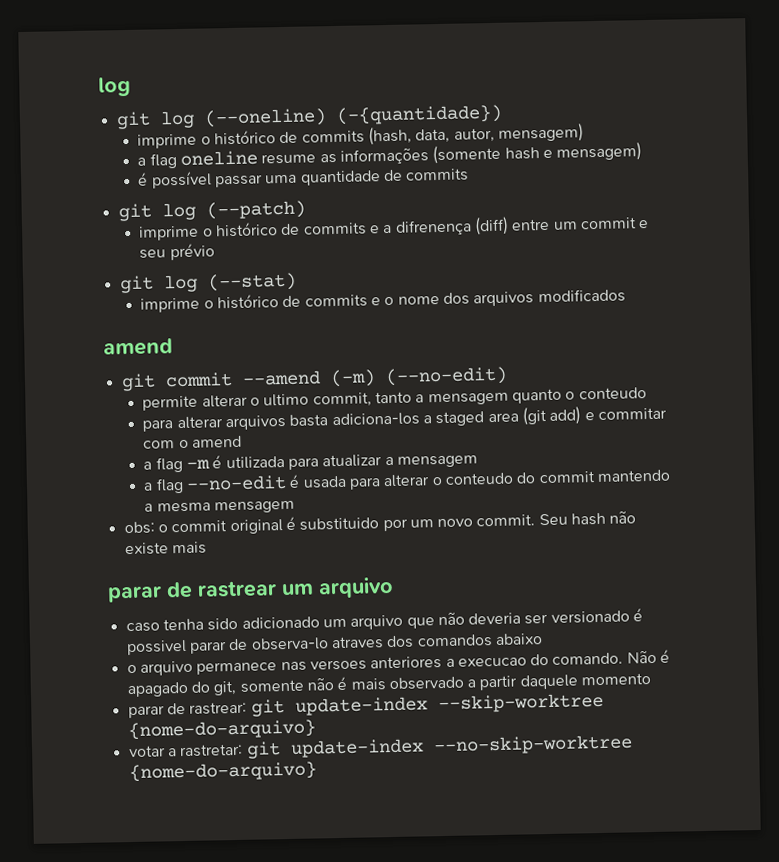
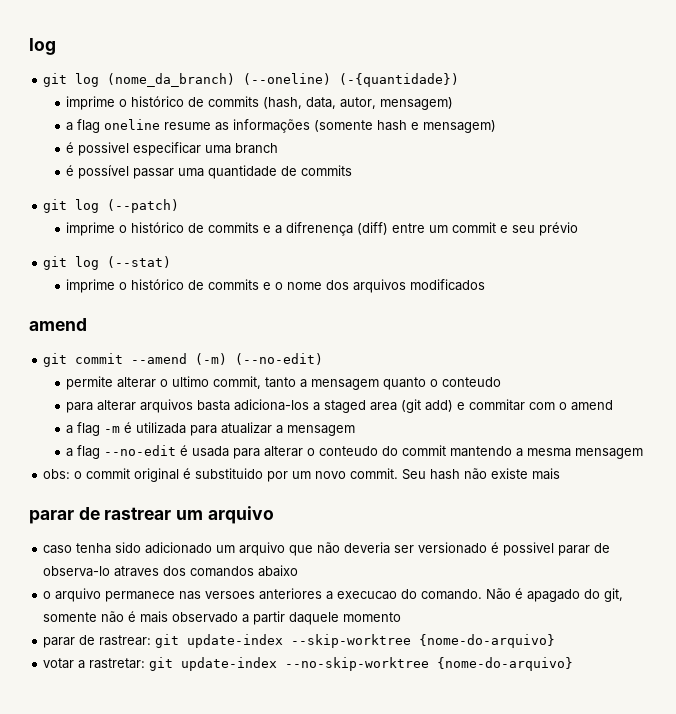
(195, 119) none -> [107,73,236,87] (nome_da_branch)
(643, 152) none -> [66,142,279,156] // é possivel especificar uma branch

